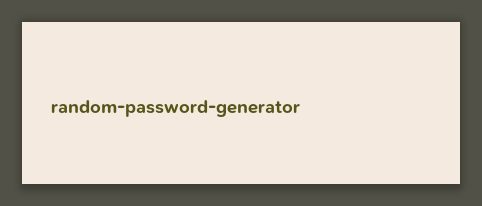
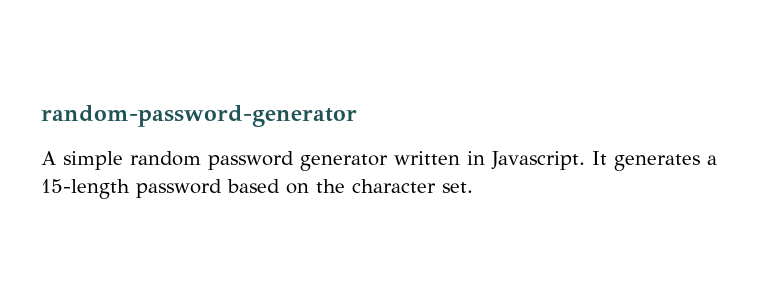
(300, 108) none -> [41,151,717,171] [41,179,473,199] // A simple random password generator written in Javascript. It generates a 15-length password based on the character set.

